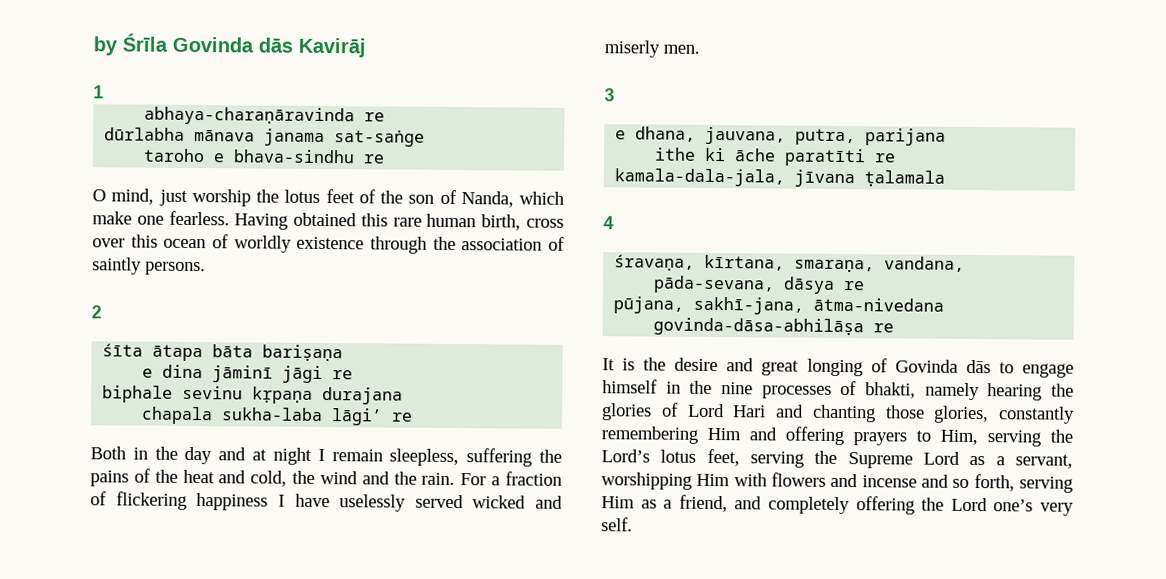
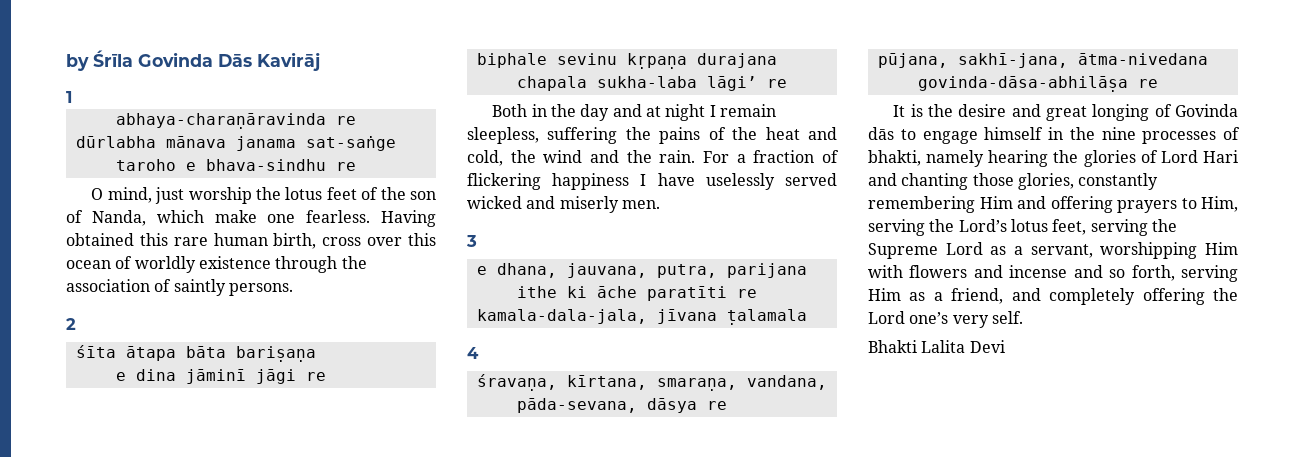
[258,37,293,53] dās -> [218,54,252,67] Dās
(633, 524) none -> [868,340,1005,353] // Bhakti Lalita Devi

